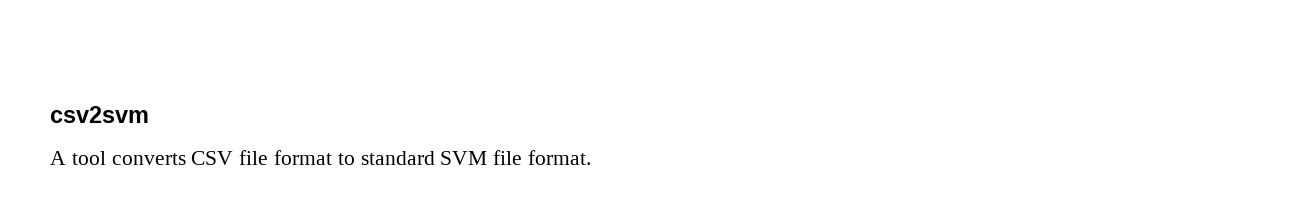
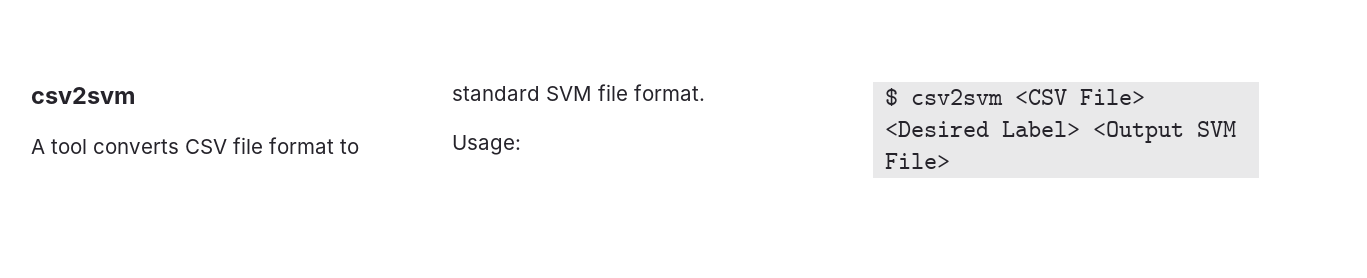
(592, 157) none -> [452,135,521,155] [885,88,1146,106] [885,121,1237,143] [885,153,951,169] // Usage: // $ csv2svm <CSV File> <Desired Label> <Output SVM File>

